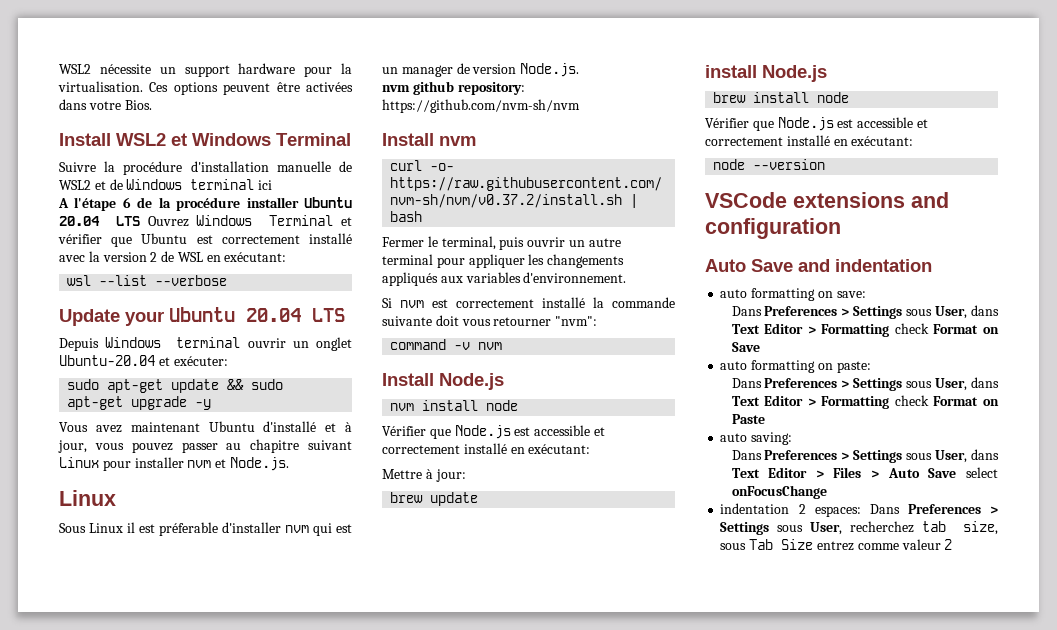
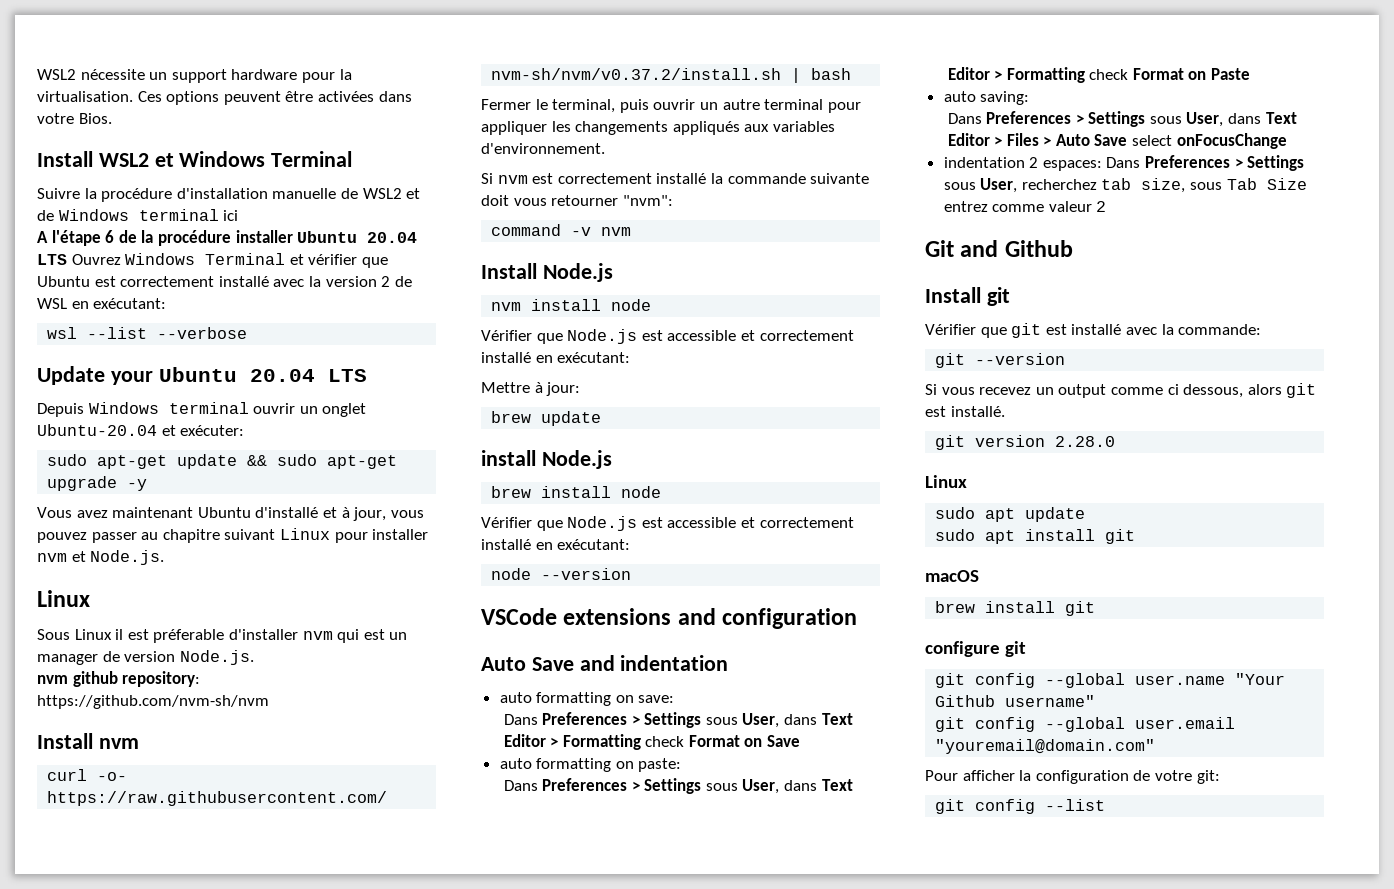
(953, 544) none -> [925,240,1073,257] [925,287,1010,306] [925,323,1262,338] [935,353,1066,368] [925,383,1317,398] [925,406,1005,417] [935,435,1116,450] [925,475,967,488] [935,507,1086,522] [935,529,1136,544] [925,570,979,582] [935,601,1096,616] [925,641,1027,657] [935,673,1286,688] [935,695,1096,707] [935,717,1236,732] [935,739,1156,754] [925,770,1220,784] [935,799,1106,814] // Git and Github // Install git // Vérifier que git est installé avec la commande: // git --version // Si vous recevez un output comme ci dessous, alors git est installé. // git version 2.28.0 // Linux // sudo apt update // sudo apt install git // macOS // brew install git // configure git // git config --global user.name "Your Github username" // git config --global user.email "youremail@domain.com" // Pour afficher la configuration de votre git: // git config --list

